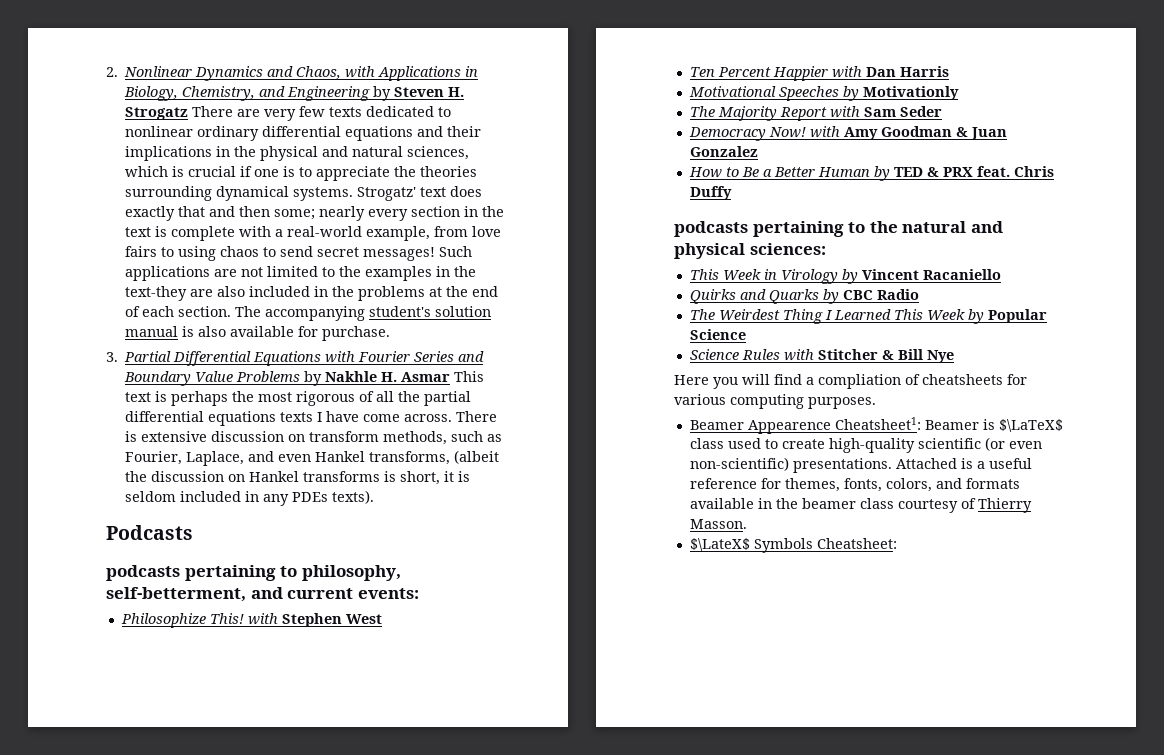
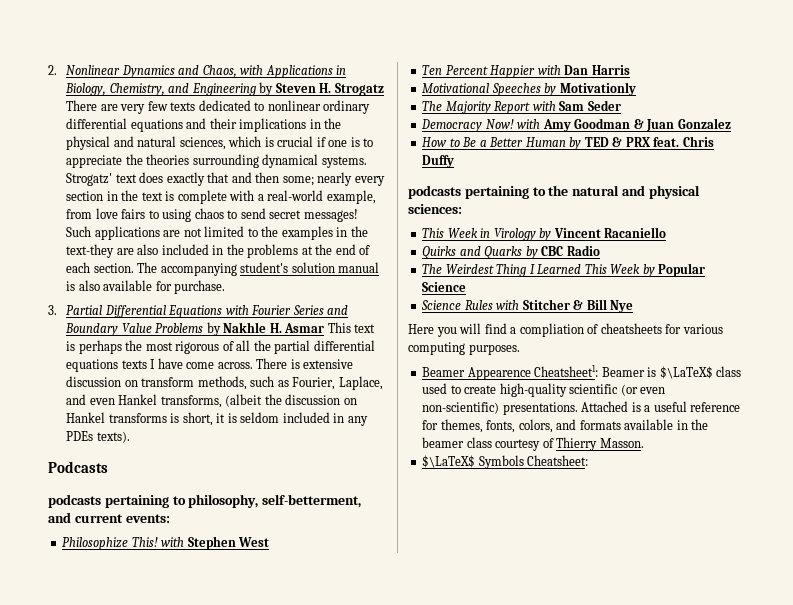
[689,538,750,551] $\LateX$ -> [422,455,476,468] $\LaTeX$

